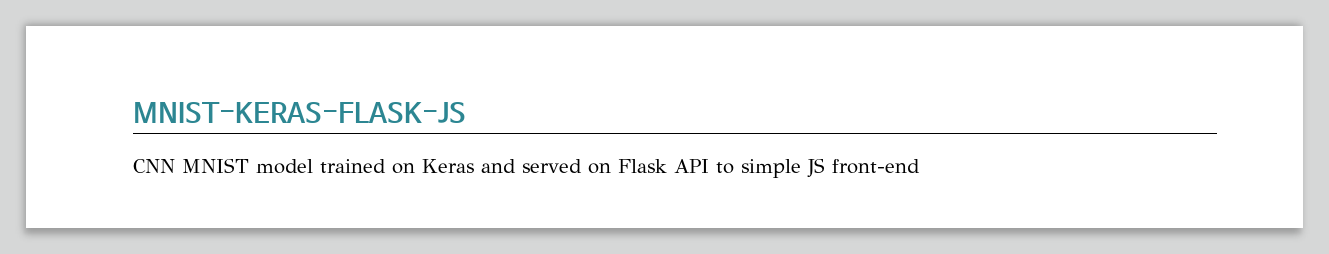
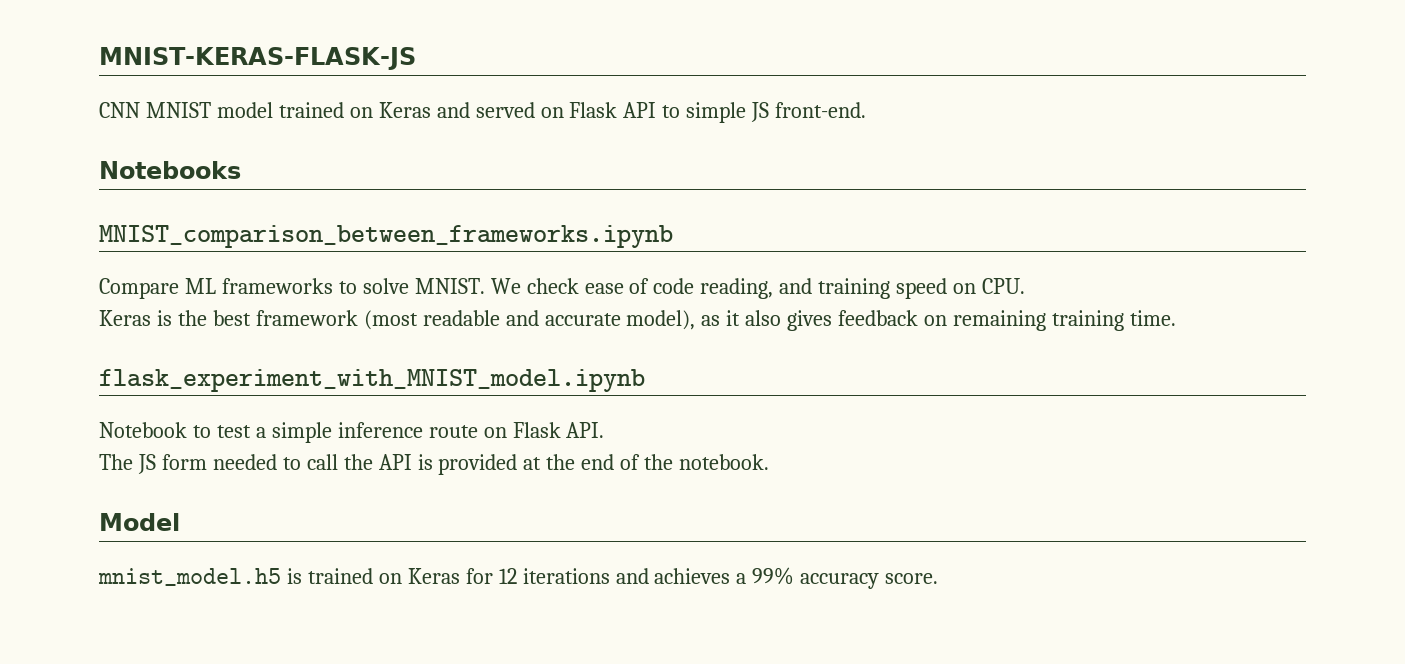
[832,159,920,174] front-end -> [775,102,867,118] [99,161,241,179] [99,225,673,248] [99,278,1026,299] [99,310,1176,331] [99,369,645,392] [99,422,605,443] [99,454,770,475] [99,513,180,531] [98,567,939,589] front-end. // Notebooks // MNIST_comparison_between_frameworks.ipynb // Compare ML frameworks to solve MNIST. We check ease of code reading, and training speed on CPU. // Keras is the best framework (most readable and accurate model), as it also gives feedback on remaining training time. // flask_experiment_with_MNIST_model.ipynb // Notebook to test a simple inference route on Flask API. // The JS form needed to call the API is provided at the end of the notebook. // Model // mnist_model.h5 is trained on Keras for 12 iterations and achieves a 99% accuracy score.

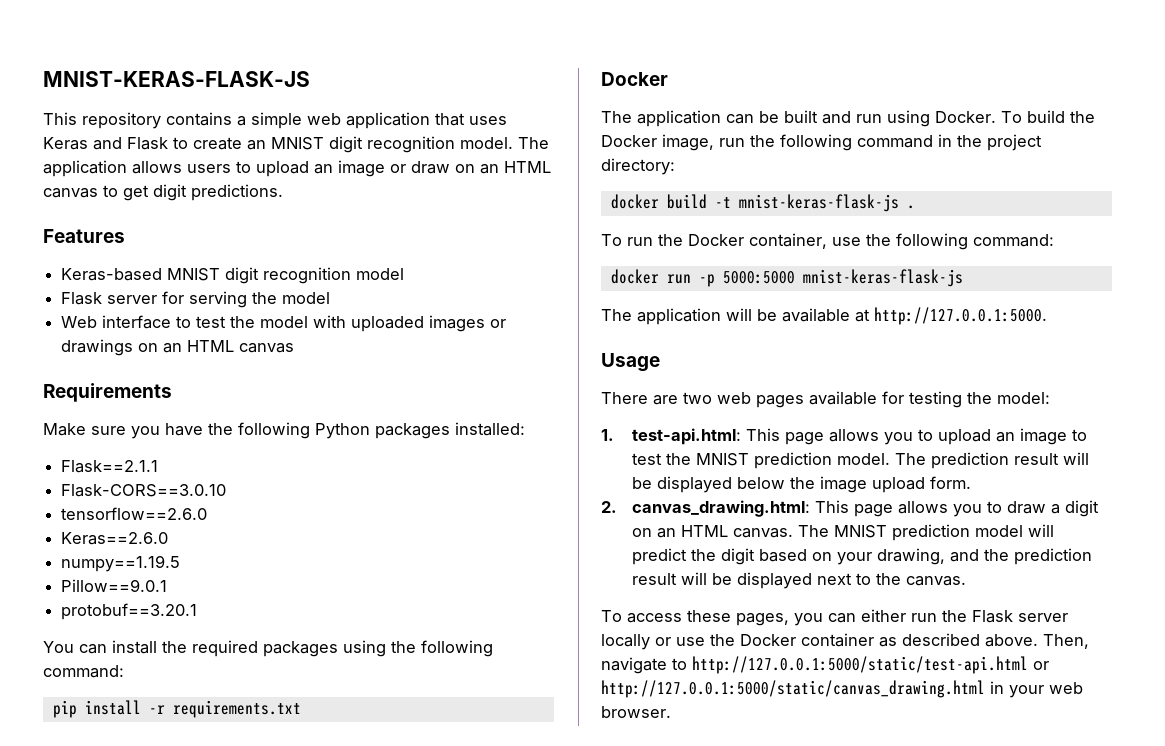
[99,102,867,123] [99,161,241,179] [99,225,673,248] [99,278,1026,299] [99,310,1176,331] [99,369,645,392] [99,422,605,443] [99,454,770,475] [99,513,180,531] [98,567,939,589] CNN MNIST model trained on Keras and served on Flask API to simple JS front-end. // Notebooks // MNIST_comparison_between_frameworks.ipynb // Compare ML frameworks to solve MNIST. We check ease of code reading, and training speed on CPU. // Keras is the best framework (most readable and accurate model), as it also gives feedback on remaining training time. // flask_experiment_with_MNIST_model.ipynb // Notebook to test a simple inference route on Flask API. // The JS form needed to call the API is provided at the end of the notebook. // Model // mnist_model.h5 is trained on Keras for 12 iterations and achieves a 99% accuracy score. -> [43,112,507,129] [43,136,549,153] [43,160,551,177] [43,184,283,201] [43,229,125,243] [61,267,405,284] [61,291,331,308] [61,315,507,332] [61,339,295,356] [43,383,172,402] [43,422,525,439] [61,460,159,473] [61,484,227,497] [61,507,208,520] [61,532,169,545] [61,555,181,572] [61,579,168,592] [61,603,198,620] [43,640,493,657] [43,665,124,678] [52,700,301,718] [601,72,668,86] [601,110,1095,127] [601,134,1042,151] [601,158,675,175] [610,194,915,212] [601,233,1054,250] [610,269,963,287] [601,307,1047,325] [601,353,660,372] [601,391,1050,408] [601,428,1088,445] [632,452,1090,469] [632,476,972,493] [601,500,1100,517] [632,524,1055,541] [632,548,1093,565] [632,572,967,589] [601,609,1068,626] [601,633,1089,650] [601,656,1049,674] [601,680,1083,698] [601,706,671,718] This repository contains a simple web application that uses Keras and Flask to create an MNIST digit recognition model. The application allows users to upload an image or draw on an HTML canvas to get digit predictions. // Features // Keras-based MNIST digit recognition model // Flask server for serving the model // Web interface to test the model with uploaded images or drawings on an HTML canvas // Requirements // Make sure you have the following Python packages installed: // Flask==2.1.1 // Flask-CORS==3.0.10 // tensorflow==2.6.0 // Keras==2.6.0 // numpy==1.19.5 // Pillow==9.0.1 // protobuf==3.20.1 // You can install the required packages using the following command: // pip install -r requirements.txt // Docker // The application can be built and run using Docker. To build the Docker image, run the following command in the project directory: // docker build -t mnist-keras-flask-js . // To run the Docker container, use the following command: // docker run -p 5000:5000 mnist-keras-flask-js // The application will be available at http://127.0.0.1:5000. // Usage // There are two web pages available for testing the model: // 1. test-api.html: This page allows you to upload an image to test the MNIST prediction model. The prediction result will be displayed below the image upload form. // 2. canvas_drawing.html: This page allows you to draw a digit on an HTML canvas. The MNIST prediction model will predict the digit based on your drawing, and the prediction result will be displayed next to the canvas. // To access these pages, you can either run the Flask server locally or use the Docker container as described above. Then, navigate to http://127.0.0.1:5000/static/test-api.html or http://127.0.0.1:5000/static/canvas_drawing.html in your web browser.

